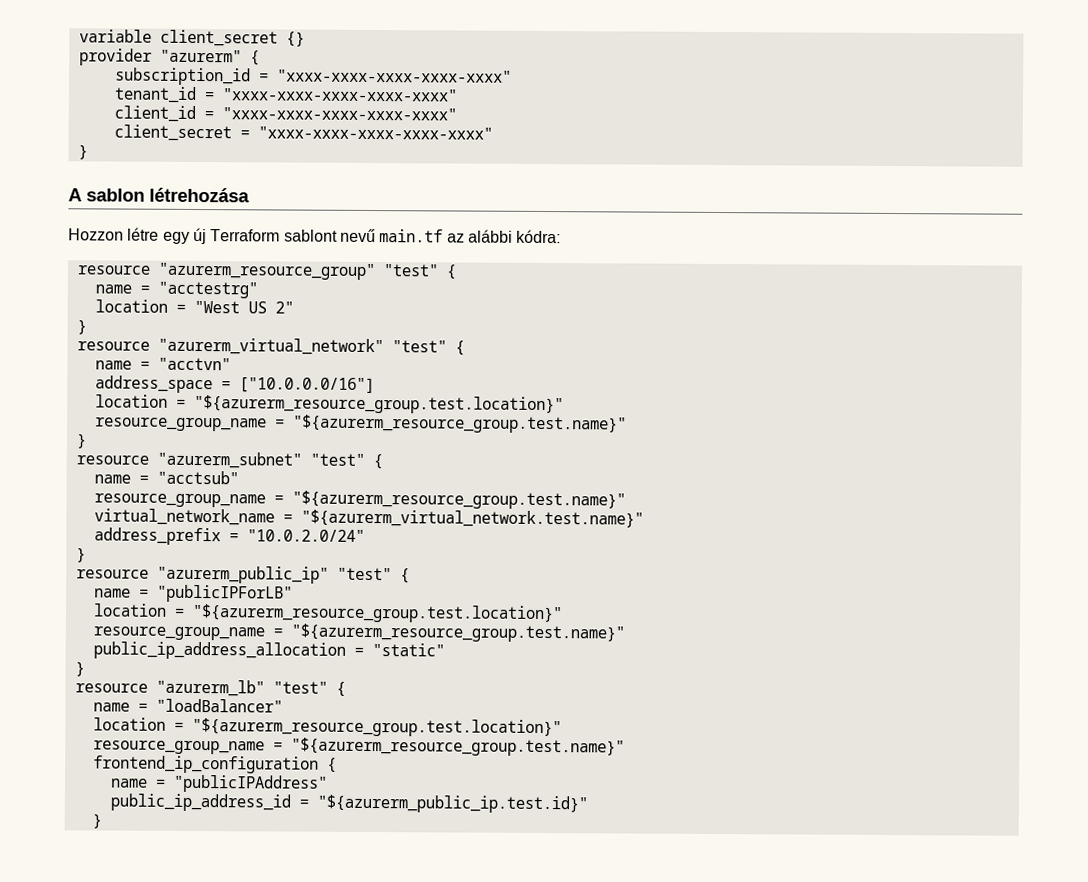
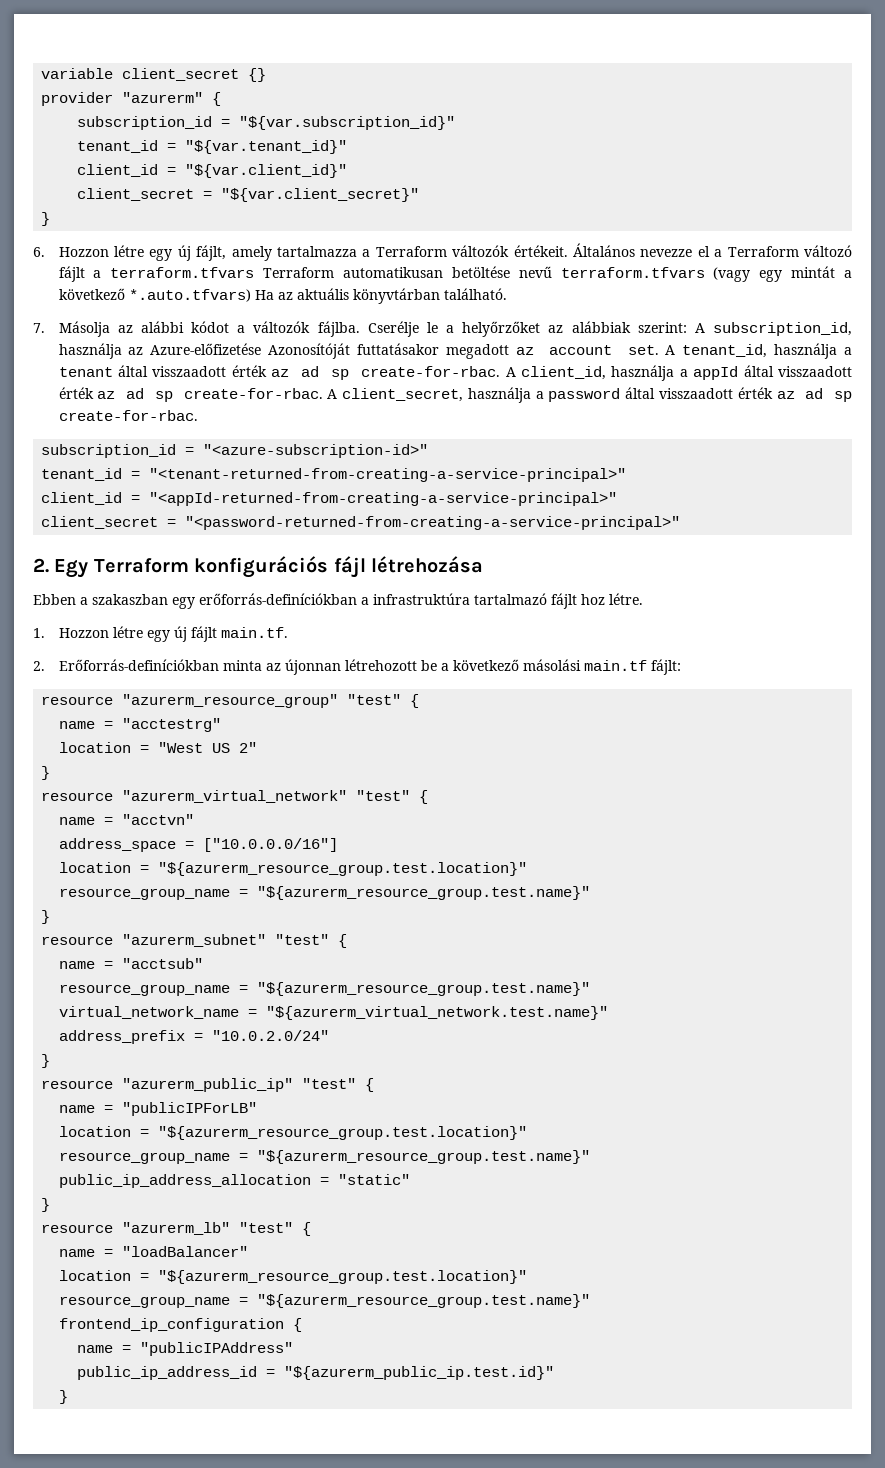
[276,69,512,83] [113,86,458,103] [113,105,457,122] [113,124,493,142] [77,144,88,160] [68,187,250,203] [68,227,562,245] "xxxx-xxxx-xxxx-xxxx-xxxx" // tenant_id = "xxxx-xxxx-xxxx-xxxx-xxxx" // client_id = "xxxx-xxxx-xxxx-xxxx-xxxx" // client_secret = "xxxx-xxxx-xxxx-xxxx-xxxx" // } // A sablon létrehozása // Hozzon létre egy új Terraform sablont nevű main.tf az alábbi kódra: -> [239,116,456,130] [77,140,348,154] [77,164,348,178] [77,188,420,202] [41,212,51,226] [33,243,852,261] [58,266,852,282] [58,288,507,304] [33,321,852,337] [58,343,853,359] [58,365,852,381] [58,387,853,403] [58,410,198,421] [41,444,429,458] [41,468,627,482] [41,492,618,506] [41,516,681,530] [33,556,483,578] [33,593,643,609] [33,626,288,642] [33,659,681,675] "${var.subscription_id}" // tenant_id = "${var.tenant_id}" // client_id = "${var.client_id}" // client_secret = "${var.client_secret}" // } // 6. Hozzon létre egy új fájlt, amely tartalmazza a Terraform változók értékeit. Általános nevezze el a Terraform változó fájlt a terraform.tfvars Terraform automatikusan betöltése nevű terraform.tfvars (vagy egy mintát a következő *.auto.tfvars) Ha az aktuális könyvtárban található. // 7. Másolja az alábbi kódot a változók fájlba. Cserélje le a helyőrzőket az alábbiak szerint: A subscription_id, használja az Azure-előfizetése Azonosítóját futtatásakor megadott az account set. A tenant_id, használja a tenant által visszaadott érték az ad sp create-for-rbac. A client_id, használja a appId által visszaadott érték az ad sp create-for-rbac. A client_secret, használja a password által visszaadott érték az ad sp create-for-rbac. // subscription_id = "<azure-subscription-id>" // tenant_id = "<tenant-returned-from-creating-a-service-principal>" // client_id = "<appId-returned-from-creating-a-service-principal>" // client_secret = "<password-returned-from-creating-a-service-principal>" // 2. Egy Terraform konfigurációs fájl létrehozása // Ebben a szakaszban egy erőforrás-definíciókban a infrastruktúra tartalmazó fájlt hoz létre. // 1. Hozzon létre egy új fájlt main.tf. // 2. Erőforrás-definíciókban minta az újonnan létrehozott be a következő másolási main.tf fájlt:

